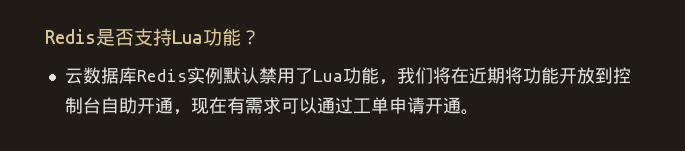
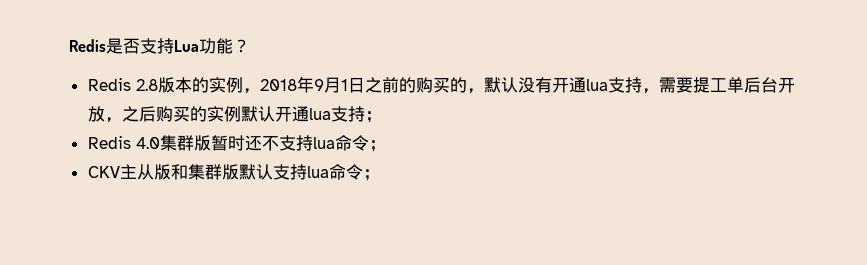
[64,67,631,85] [64,97,479,115] 云数据库Redis实例默认禁用了Lua功能，我们将在近期将功能开放到控制台自助开通，现在有需求可以通过工单申请开通。 -> [87,76,795,94] [87,106,382,123] [87,135,386,152] [87,164,380,181] Redis 2.8版本的实例，2018年9月1日之前的购买的，默认没有开通lua支持，需要提工单后台开放，之后购买的实例默认开通lua支持； // Redis 4.0集群版暂时还不支持lua命令； // CKV主从版和集群版默认支持lua命令；

